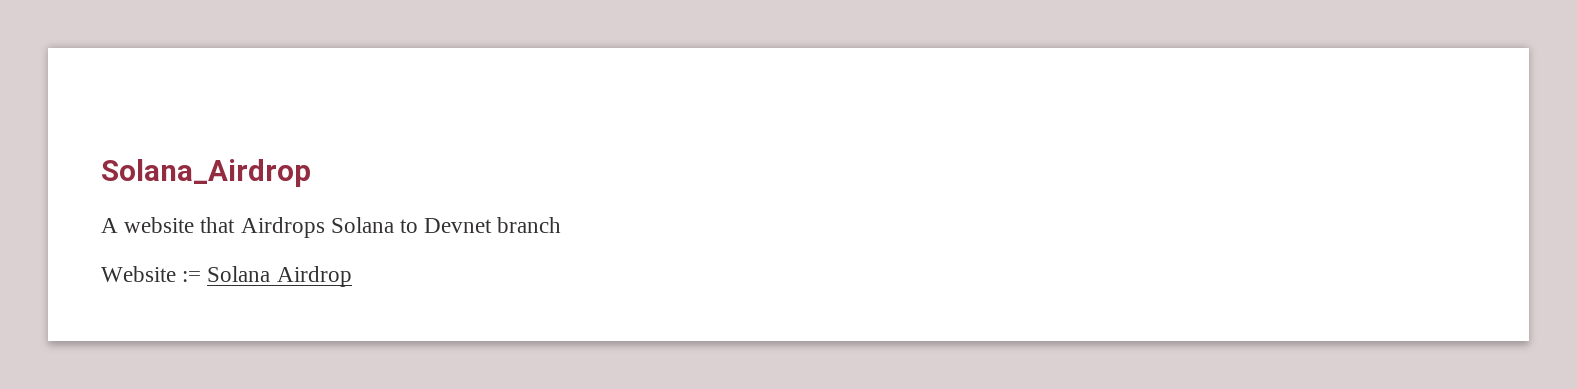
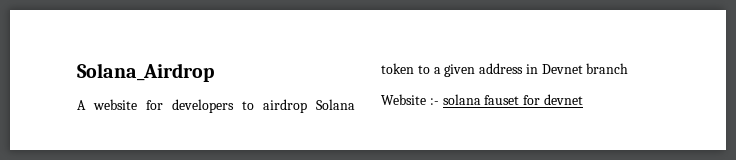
[200,217,562,238] [101,266,352,287] that Airdrops Solana to Devnet branch // Website := Solana Airdrop -> [146,99,355,113] [381,63,629,77] [381,94,583,105] for developers to airdrop Solana token to a given address in Devnet branch // Website :- solana fauset for devnet

